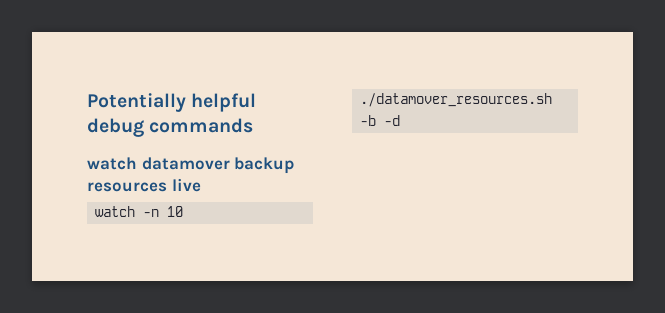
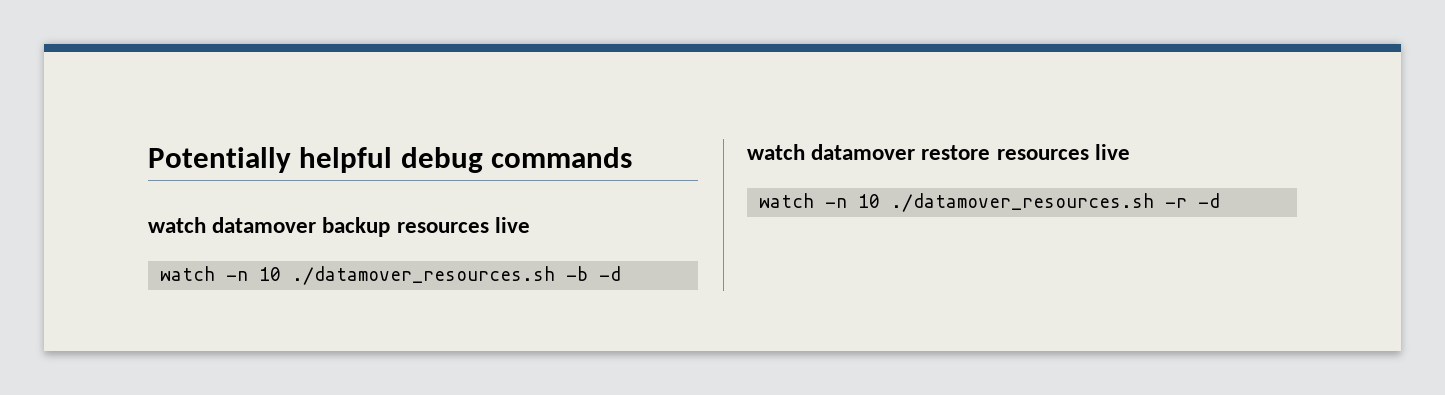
(401, 120) none -> [747,144,1130,160] [759,193,1220,212] // watch datamover restore resources live // watch -n 10 ./datamover_resources.sh -r -d

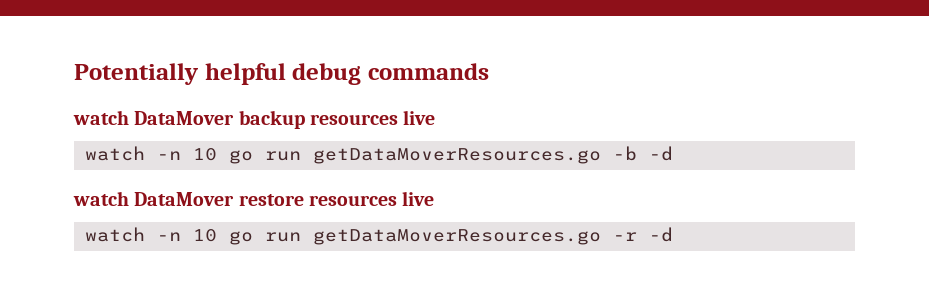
[212,217,317,233] datamover -> [134,111,235,125] DataMover
[292,266,555,285] ./datamover_resources.sh -> [228,148,601,164] go run getDataMoverResources.go
[811,144,916,160] datamover -> [134,192,235,206] DataMover
[891,193,1154,212] ./datamover_resources.sh -> [228,229,601,245] go run getDataMoverResources.go

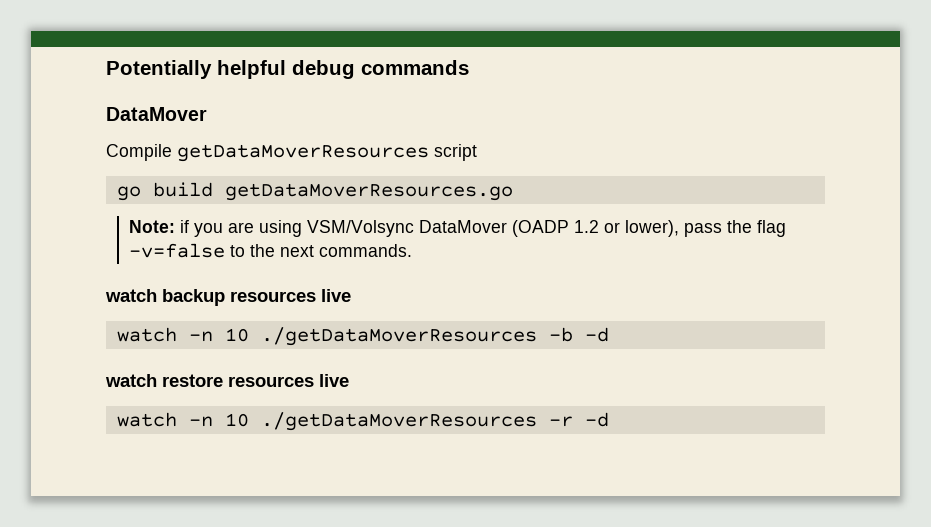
[73,110,235,125] // watch DataMover -> [106,107,207,121] [106,144,477,162] [116,182,513,201] [128,220,786,237] [128,243,412,258] [105,289,157,302] // DataMover // Compile getDataMoverResources script // go build getDataMoverResources.go // Note: if you are using VSM/Volsync DataMover (OADP 1.2 or lower), pass the flag -v=false to the next commands. // watch
[228,148,601,164] go run getDataMoverResources.go -> [260,327,537,346] ./getDataMoverResources
[134,192,235,206] DataMover -> (157, 380) none
[228,229,601,245] go run getDataMoverResources.go -> [260,412,537,431] ./getDataMoverResources

